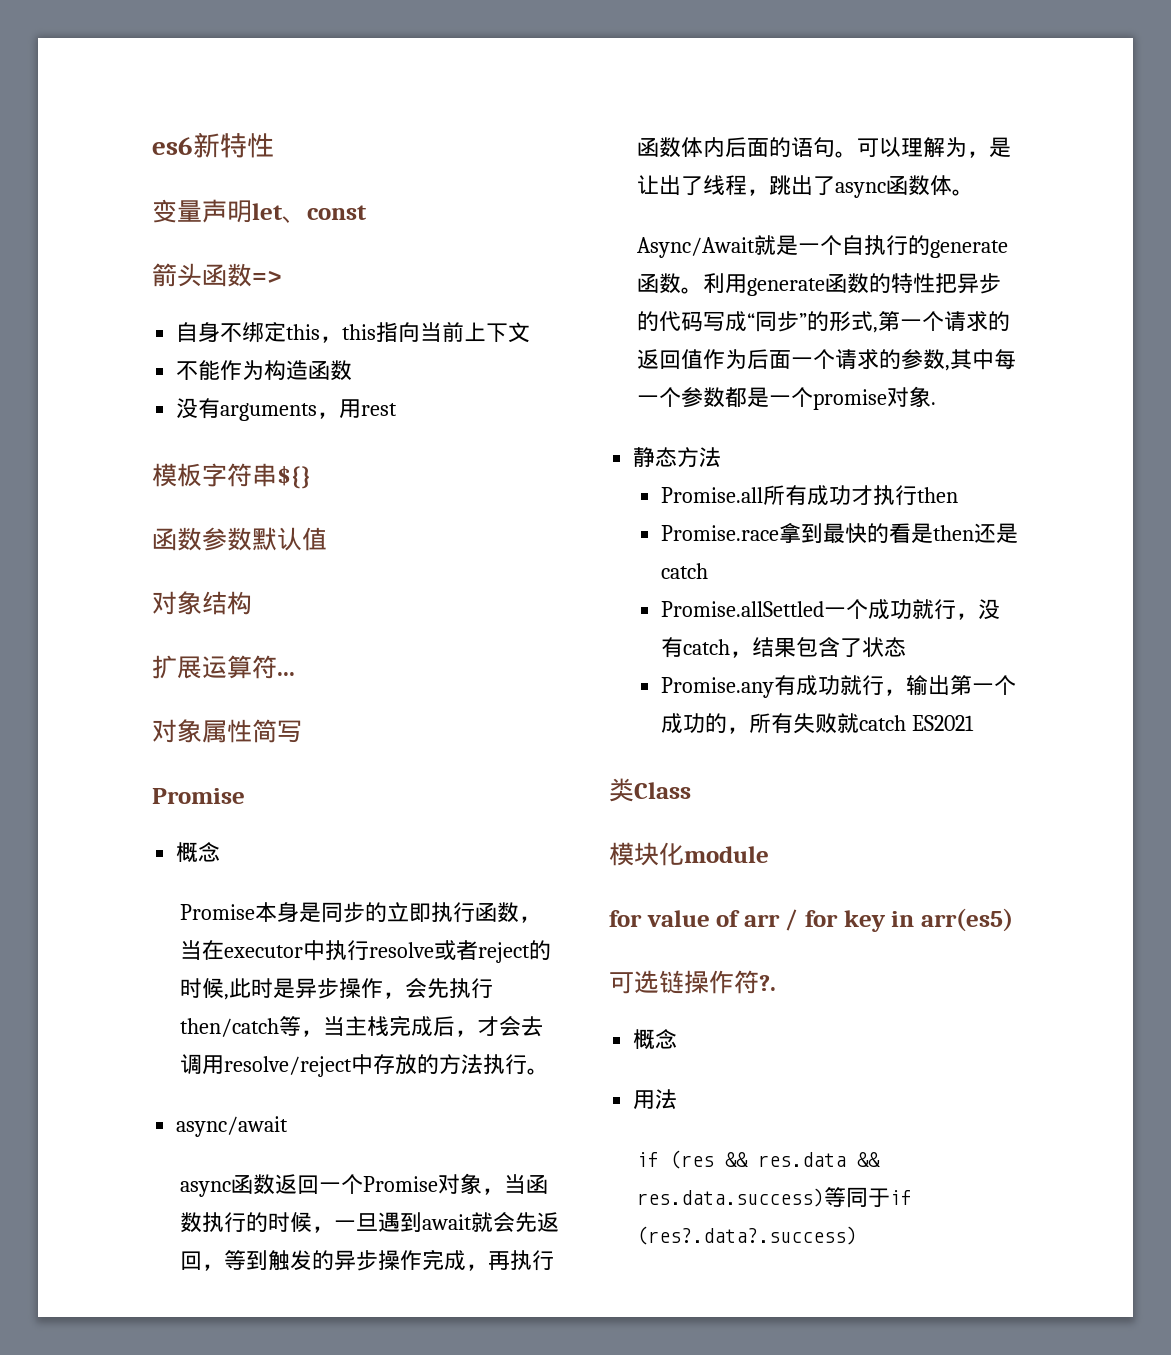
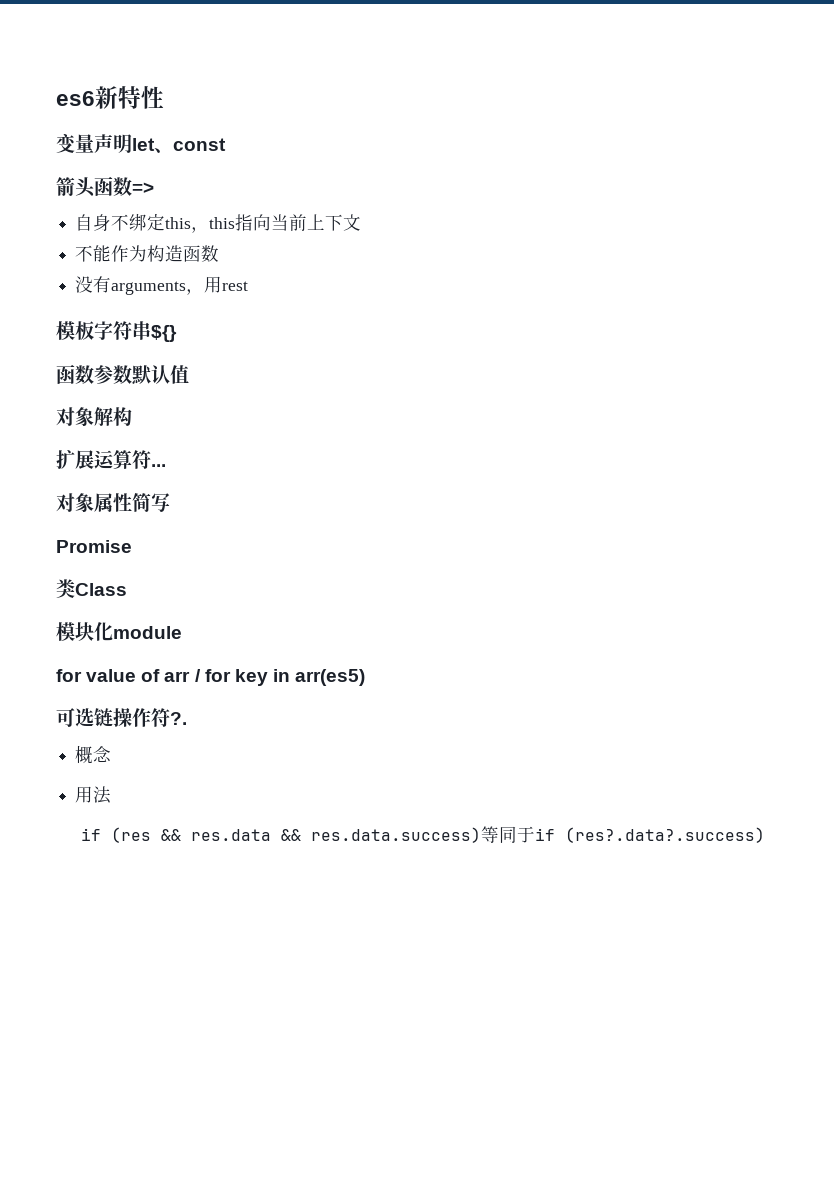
[202,591,227,615] 结 -> [94,407,113,426] 解
[176,842,221,862] [179,902,541,923] [179,940,551,963] [179,978,493,1000] [179,1015,543,1037] [179,1054,549,1077] [176,1116,289,1137] [179,1173,548,1197] [179,1212,559,1233] [179,1249,554,1271] [636,137,1011,158] [636,175,974,198] [636,235,1008,258] [636,273,1001,296] [636,311,1010,333] [636,349,1016,371] [636,386,936,410] [633,447,722,467] [660,485,958,506] [660,523,1018,543] [660,563,708,579] [660,599,1000,620] [660,637,906,658] [660,675,1016,698] [660,713,974,734] // 概念 // Promise本身是同步的立即执行函数，当在executor中执行resolve或者reject的时候,此时是异步操作，会先执行then/catch等，当主栈完成后，才会去调用resolve/reject中存放的方法执行。 // async/await // async函数返回一个Promise对象，当函数执行的时候，一旦遇到await就会先返回，等到触发的异步操作完成，再执行函数体内后面的语句。可以理解为，是让出了线程，跳出了async函数体。 // Async/Await就是一个自执行的generate函数。利用generate函数的特性把异步的代码写成“同步”的形式,第一个请求的返回值作为后面一个请求的参数,其中每一个参数都是一个promise对象. // 静态方法 // Promise.all所有成功才执行then // Promise.race拿到最快的看是then还是catch // Promise.allSettled一个成功就行，没有catch，结果包含了状态 // Promise.any有成功就行，输出第一个成功的，所有失败就catch ES2021 -> (132, 546) none

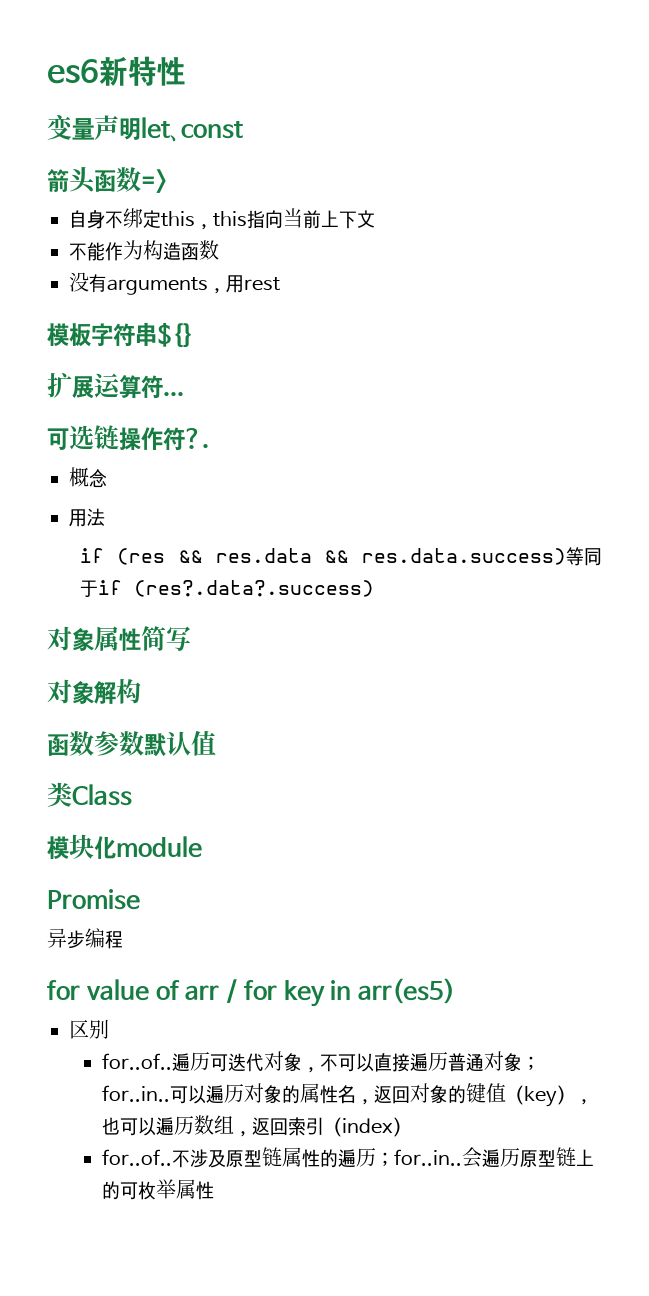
[56,364,189,385] [56,407,132,426] [56,450,166,469] [56,493,170,512] [56,540,132,553] [56,579,127,598] [56,622,182,641] [56,669,366,686] 函数参数默认值 // 对象解构 // 扩展运算符... // 对象属性简写 // Promise // 类Class // 模块化module // for value of arr / for key in arr(es5) -> [47,373,184,399] 扩展运算符...
(765, 835) none -> [47,626,191,651] [47,678,141,704] [47,730,216,757] [47,782,132,807] [47,834,202,859] [47,889,140,910] [47,928,123,949] [47,978,455,1007] [69,1019,109,1039] [102,1051,541,1073] [102,1083,594,1107] [102,1115,412,1137] [102,1147,595,1168] [102,1179,215,1200] // 对象属性简写 // 对象解构 // 函数参数默认值 // 类Class // 模块化module // Promise // 异步编程 // for value of arr / for key in arr(es5) // 区别 // for..of..遍历可迭代对象，不可以直接遍历普通对象；for..in..可以遍历对象的属性名，返回对象的键值（key），也可以遍历数组，返回索引（index） // for..of..不涉及原型链属性的遍历；for..in..会遍历原型链上的可枚举属性

